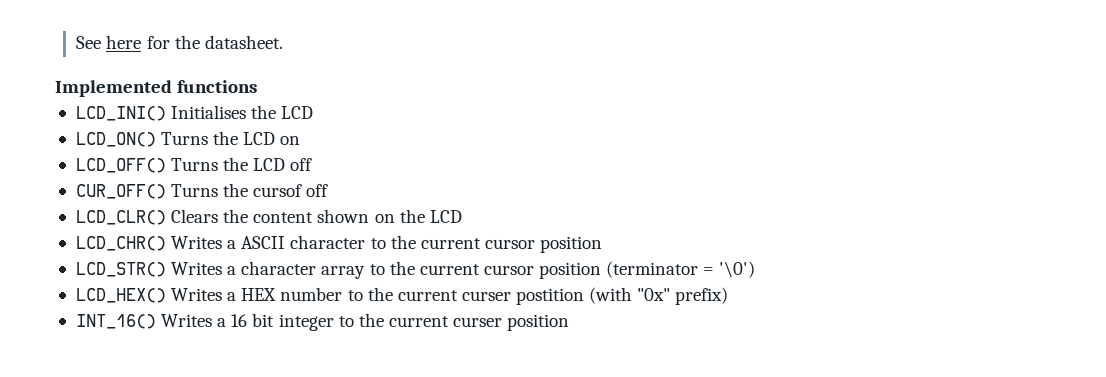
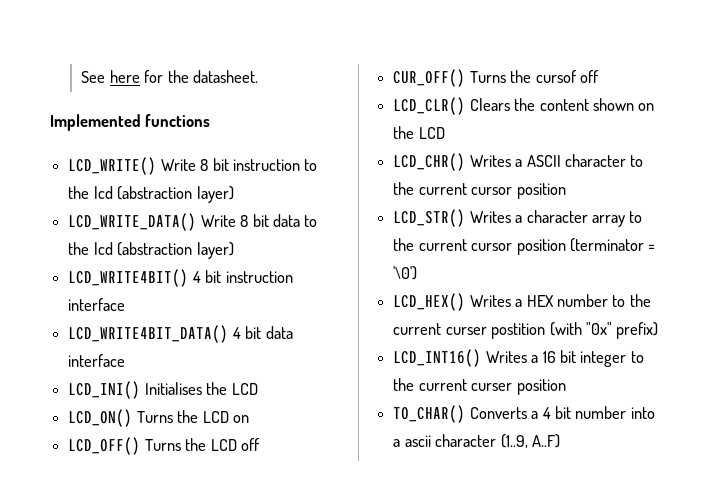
(258, 86) none -> [68,157,318,175] [68,186,234,203] [68,213,318,231] [68,242,234,259] [68,269,293,287] [68,298,126,311] [68,325,293,343] [68,354,126,367] // LCD_WRITE() Write 8 bit instruction to the lcd (abstraction layer) // LCD_WRITE_DATA() Write 8 bit data to the lcd (abstraction layer) // LCD_WRITE4BIT() 4 bit instruction interface // LCD_WRITE4BIT_DATA() 4 bit data interface
[75,314,156,329] INT_16() -> [393,349,482,367] LCD_INT16()
(570, 322) none -> [393,405,655,423] [393,434,560,448] // TO_CHAR() Converts a 4 bit number into a ascii character (1..9, A..F)

